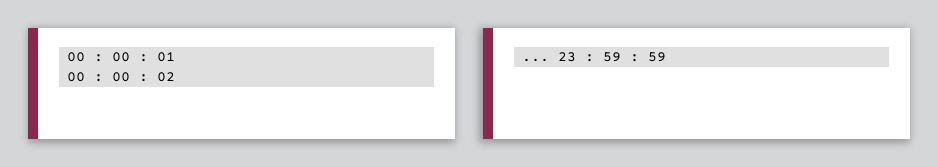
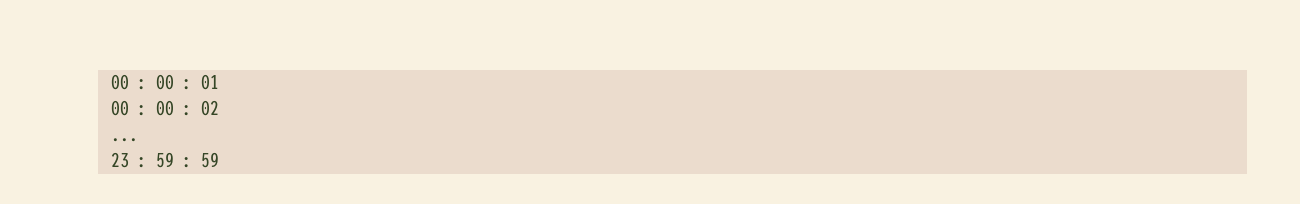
(549, 60) none -> (138, 140) //

